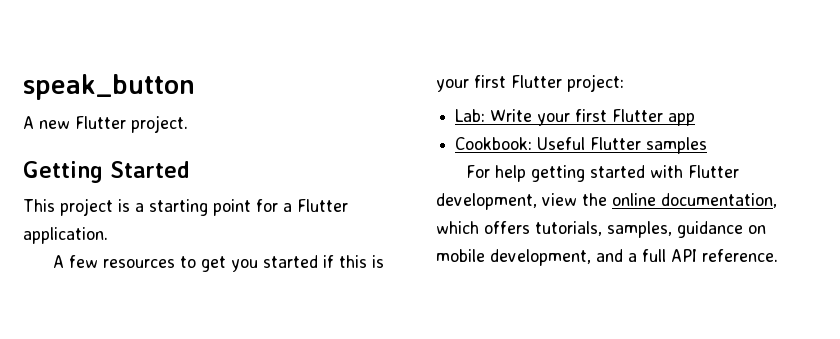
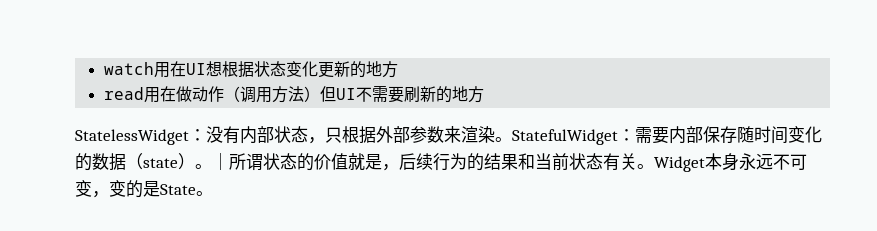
[23,74,195,100] [23,115,188,133] [23,161,190,183] [23,198,348,216] [23,227,108,244] [53,255,385,272] [436,74,624,92] [455,109,696,126] [455,137,708,154] [466,165,740,182] [436,193,777,210] [436,221,766,238] [436,249,778,266] speak_button // A new Flutter project. // Getting Started // This project is a starting point for a Flutter application. // A few resources to get you started if this is your first Flutter project: // Lab: Write your first Flutter app // Cookbook: Useful Flutter samples // For help getting started with Flutter development, view the online documentation, which offers tutorials, samples, guidance on mobile development, and a full API reference. -> [103,61,398,78] [103,86,484,103] [75,126,822,145] [75,153,807,172] [75,180,213,198] watch用在UI想根据状态变化更新的地方 // read用在做动作（调用方法）但UI不需要刷新的地方 // StatelessWidget：没有内部状态，只根据外部参数来渲染。StatefulWidget：需要内部保存随时间变化的数据（state）。｜所谓状态的价值就是，后续行为的结果和当前状态有关。Widget本身永远不可变，变的是State。

